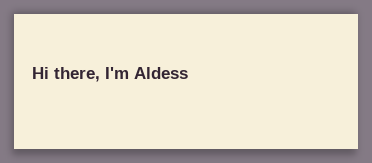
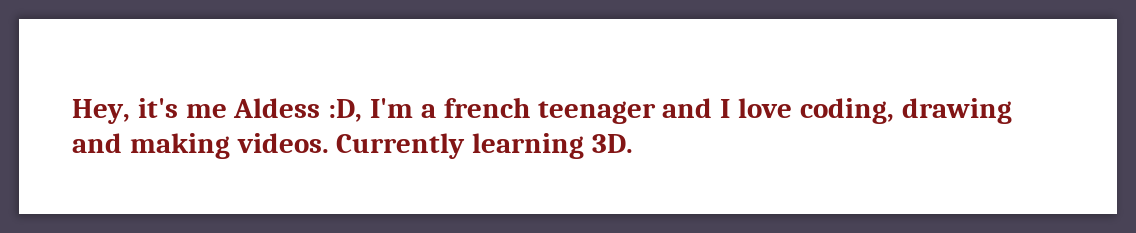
[32,67,188,82] Hi there, I'm Aldess -> [72,97,1012,124] [72,133,634,159] Hey, it's me Aldess :D, I'm a french teenager and I love coding, drawing and making videos. Currently learning 3D.

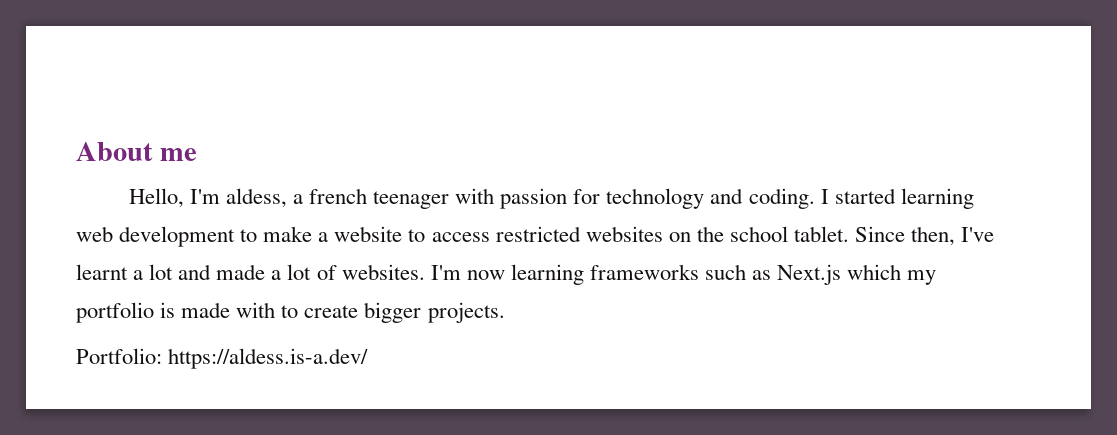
[72,98,178,124] Hey, it's -> [76,142,153,161] About
[233,97,1012,124] [72,133,634,159] Aldess :D, I'm a french teenager and I love coding, drawing and making videos. Currently learning 3D. -> [128,188,974,209] [76,226,995,247] [76,264,937,285] [76,302,505,323] [76,348,369,369] // Hello, I'm aldess, a french teenager with passion for technology and coding. I started learning web development to make a website to access restricted websites on the school tablet. Since then, I've learnt a lot and made a lot of websites. I'm now learning frameworks such as Next.js which my portfolio is made with to create bigger projects. // Portfolio: https://aldess.is-a.dev/

